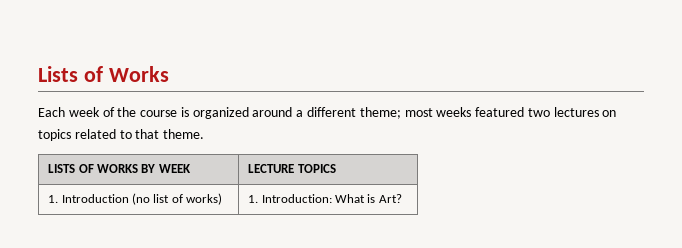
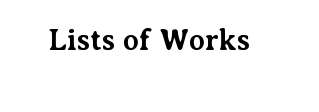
[38,107,617,119] [38,129,205,141] [48,164,191,173] [248,164,336,173] [48,193,223,205] [248,194,402,203] // Each week of the course is organized around a different theme; most weeks featured two lectures on topics related to that theme. // LISTS OF WORKS BY WEEK | LECTURE TOPICS // 1. Introduction (no list of works) | 1. Introduction: What is Art? -> (251, 39) none

